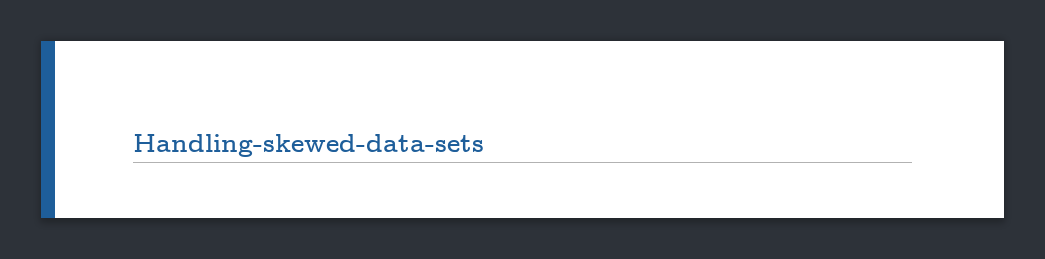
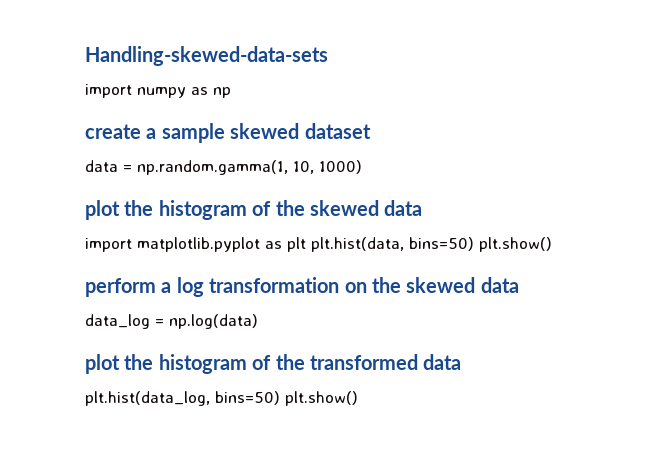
(484, 145) none -> [85,84,231,98] [85,123,371,143] [85,160,362,175] [85,200,423,220] [85,237,552,252] [85,277,519,297] [85,314,258,329] [85,354,462,374] [85,391,358,406] // import numpy as np // create a sample skewed dataset // data = np.random.gamma(1, 10, 1000) // plot the histogram of the skewed data // import matplotlib.pyplot as plt plt.hist(data, bins=50) plt.show() // perform a log transformation on the skewed data // data_log = np.log(data) // plot the histogram of the transformed data // plt.hist(data_log, bins=50) plt.show()

